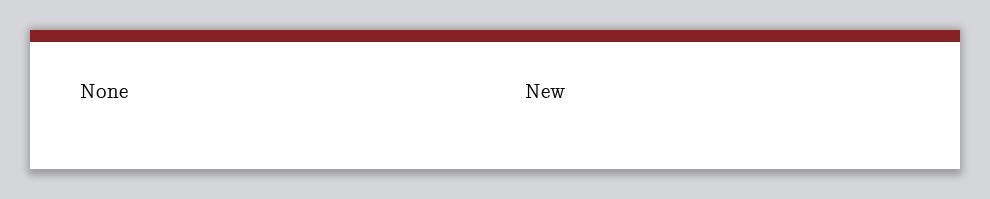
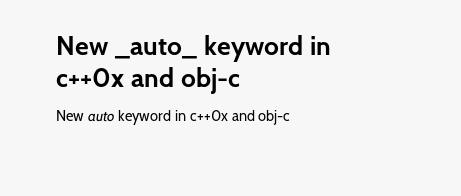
[80,84,128,98] [525,84,565,98] None // New -> [56,35,332,62] [56,67,241,94] [56,110,291,125] New _auto_ keyword in c++0x and obj-c // New auto keyword in c++0x and obj-c

